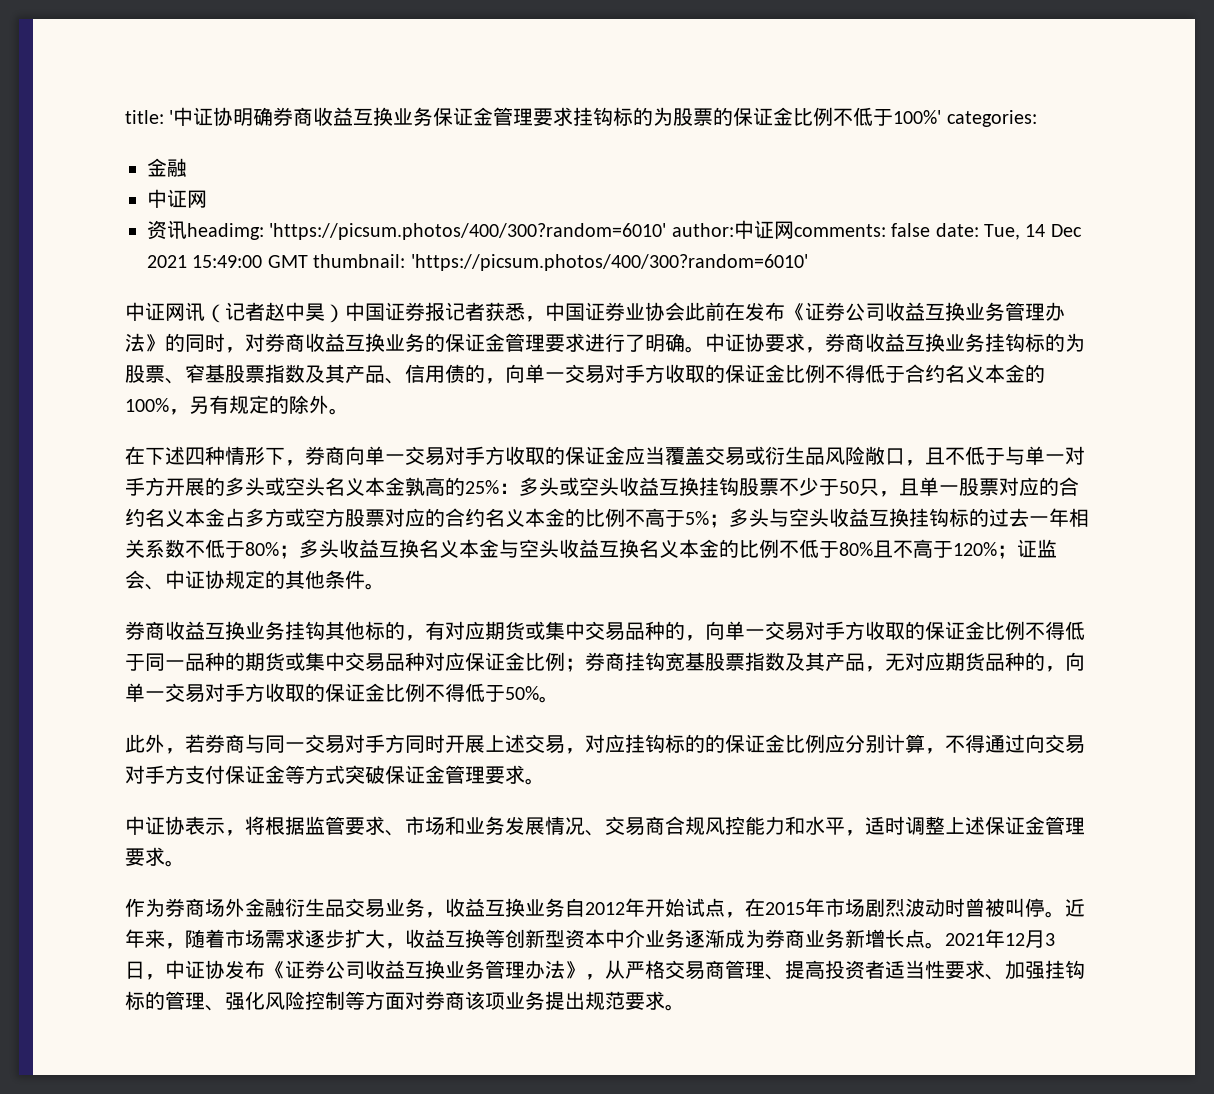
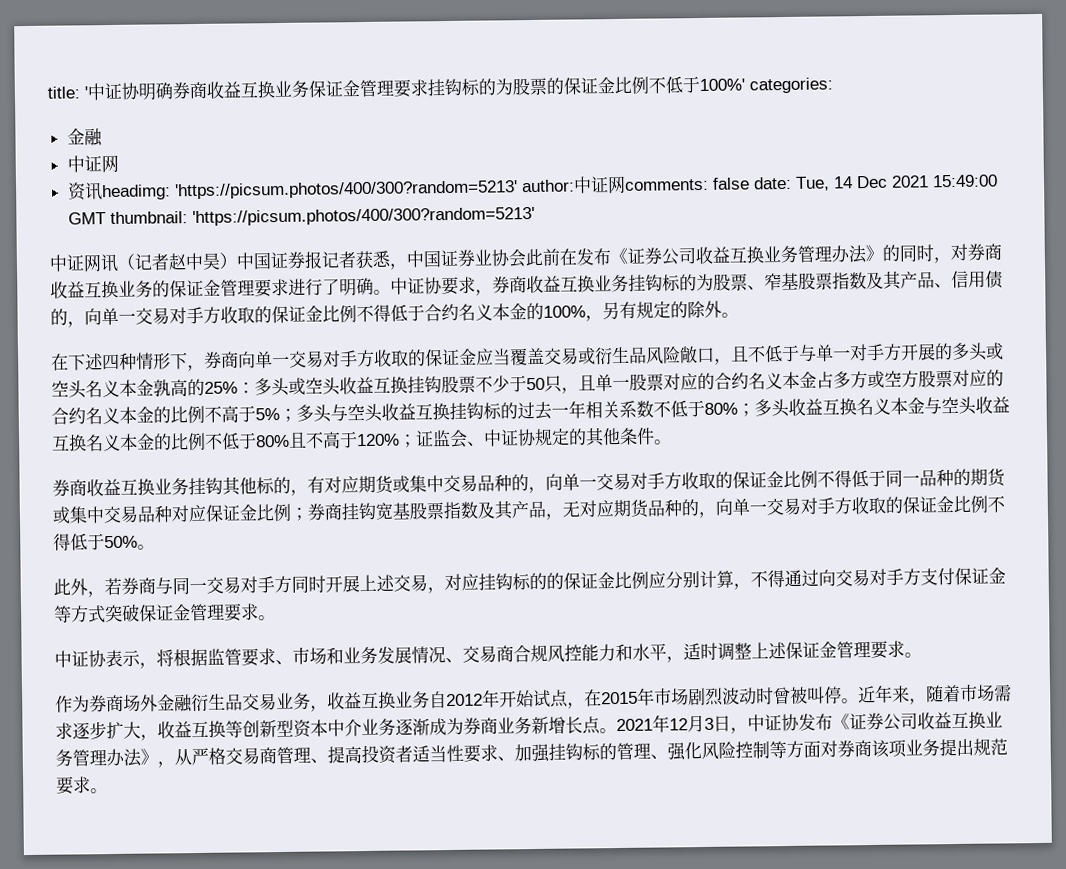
[269,223,667,240] 'https://picsum.photos/400/300?random=6010' -> [174,180,518,200] 'https://picsum.photos/400/300?random=5213'
[410,254,808,271] 'https://picsum.photos/400/300?random=6010' -> [191,206,535,227] 'https://picsum.photos/400/300?random=5213'

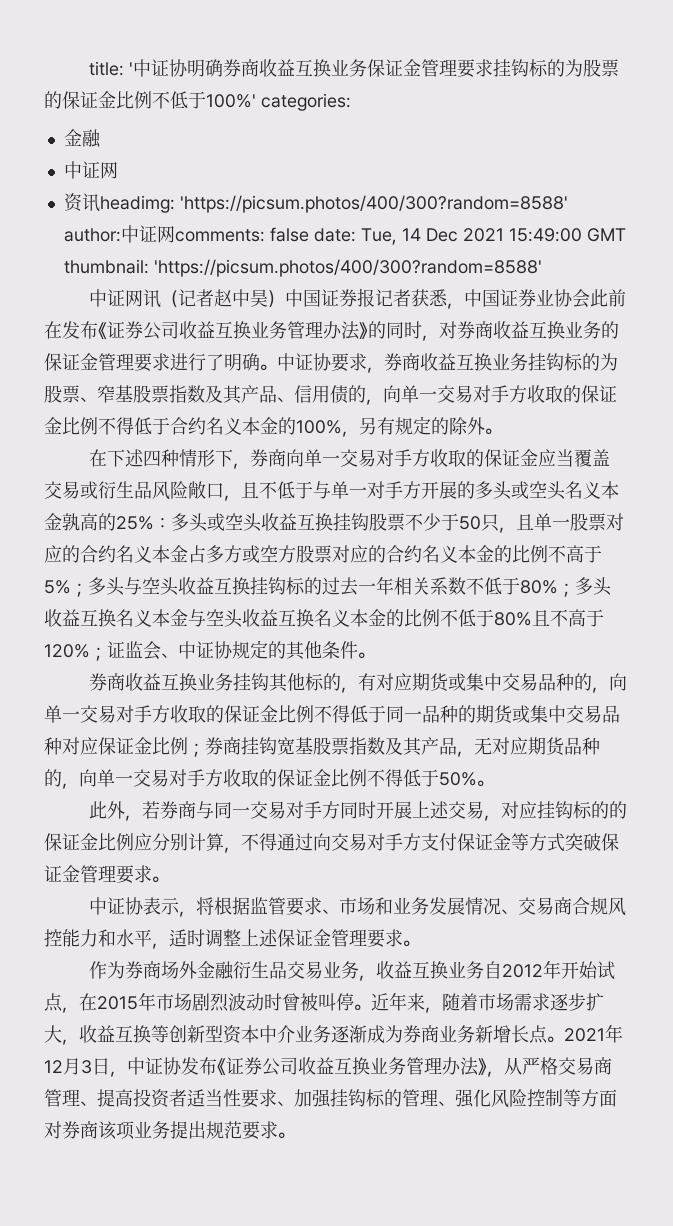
[174,180,518,200] 'https://picsum.photos/400/300?random=5213' -> [179,195,568,213] 'https://picsum.photos/400/300?random=8588'
[191,206,535,227] 'https://picsum.photos/400/300?random=5213' -> [153,259,542,277] 'https://picsum.photos/400/300?random=8588'

